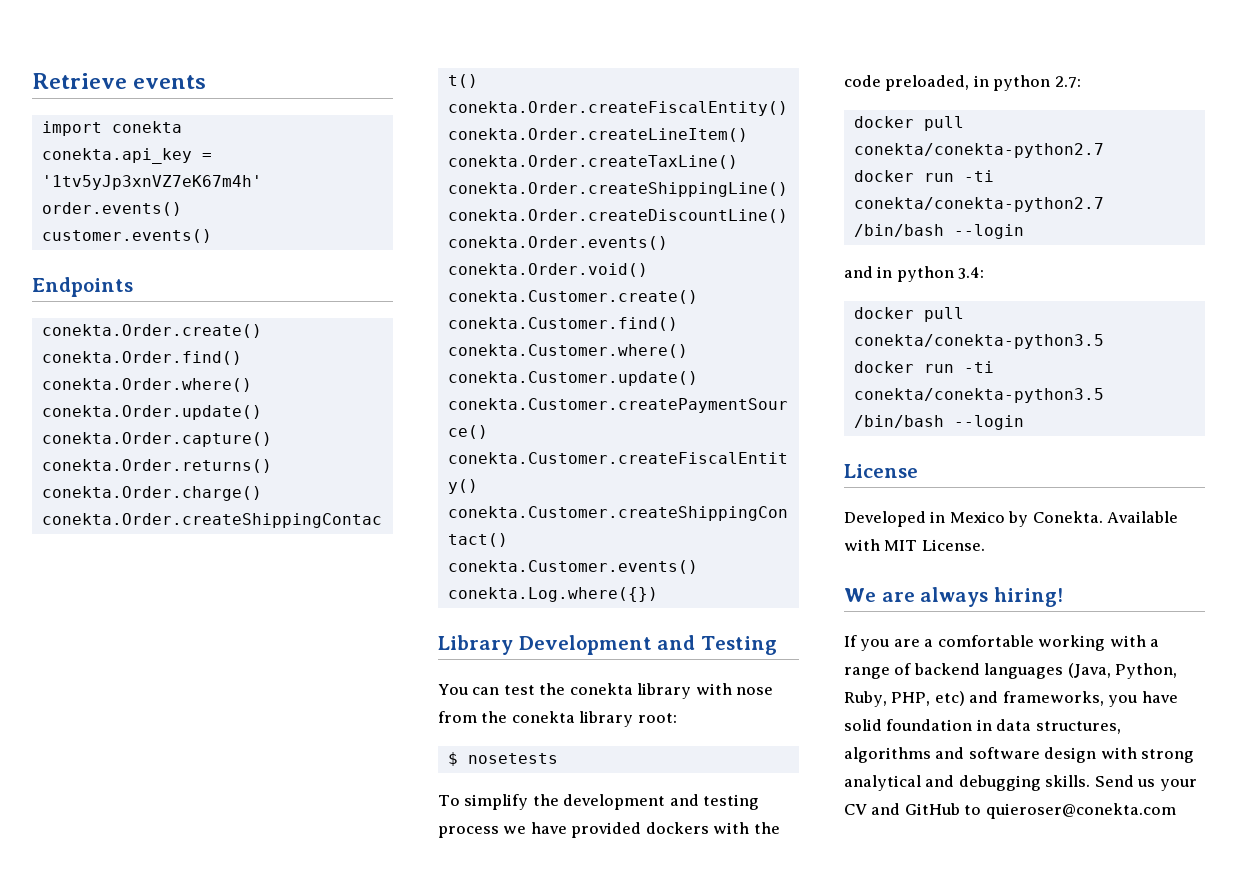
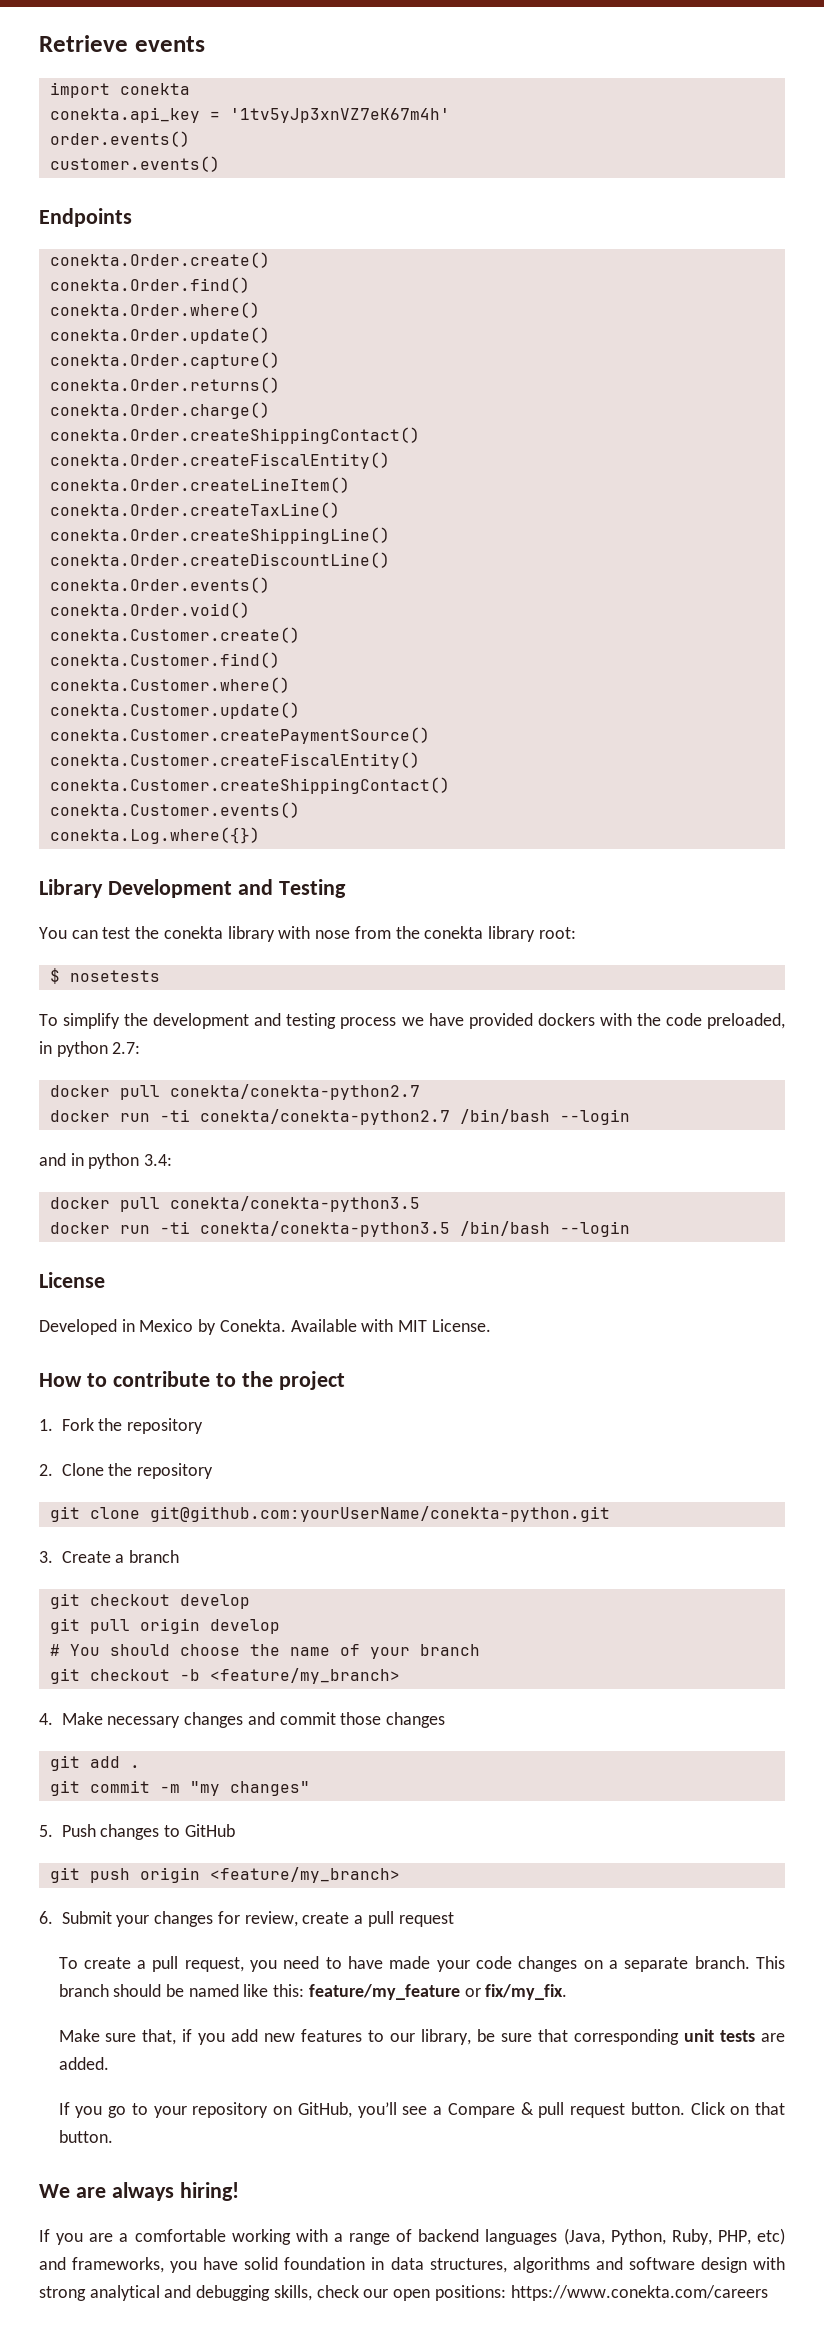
(985, 545) none -> [39,1371,345,1390] [39,1418,204,1434] [39,1463,214,1479] [49,1506,610,1522] [39,1550,180,1563] [49,1593,250,1609] [49,1618,280,1634] [49,1644,480,1659] [49,1668,400,1684] [39,1712,446,1728] [49,1755,140,1771] [49,1780,310,1796] [39,1824,235,1840] [49,1867,400,1883] [39,1911,454,1927] [58,1956,786,1972] [58,1984,568,2000] [58,2029,786,2045] [58,2057,109,2070] [58,2102,785,2118] [58,2130,113,2143] // How to contribute to the project // 1. Fork the repository // 2. Clone the repository // git clone git@github.com:yourUserName/conekta-python.git // 3. Create a branch // git checkout develop // git pull origin develop // # You should choose the name of your branch // git checkout -b <feature/my_branch> // 4. Make necessary changes and commit those changes // git add . // git commit -m "my changes" // 5. Push changes to GitHub // git push origin <feature/my_branch> // 6. Submit your changes for review, create a pull request // To create a pull request, you need to have made your code changes on a separate branch. This branch should be named like this: feature/my_feature or fix/my_fix. // Make sure that, if you add new features to our library, be sure that corresponding unit tests are added. // If you go to your repository on GitHub, you’ll see a Compare & pull request button. Click on that button.
[1045,775,1197,791] [844,803,1176,819] skills. Send us your CV and GitHub to quieroser@conekta.com -> [273,2285,768,2301] skills, check our open positions: https://www.conekta.com/careers

